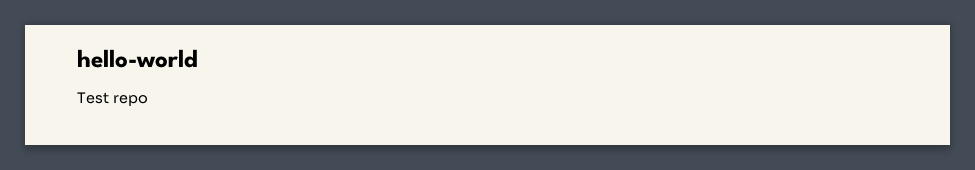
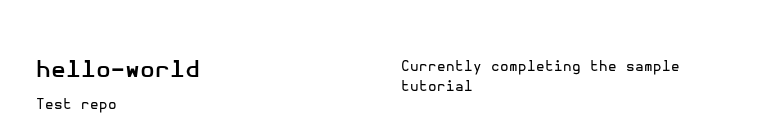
(148, 100) none -> [401,60,680,75] [401,80,473,91] // Currently completing the sample tutorial

